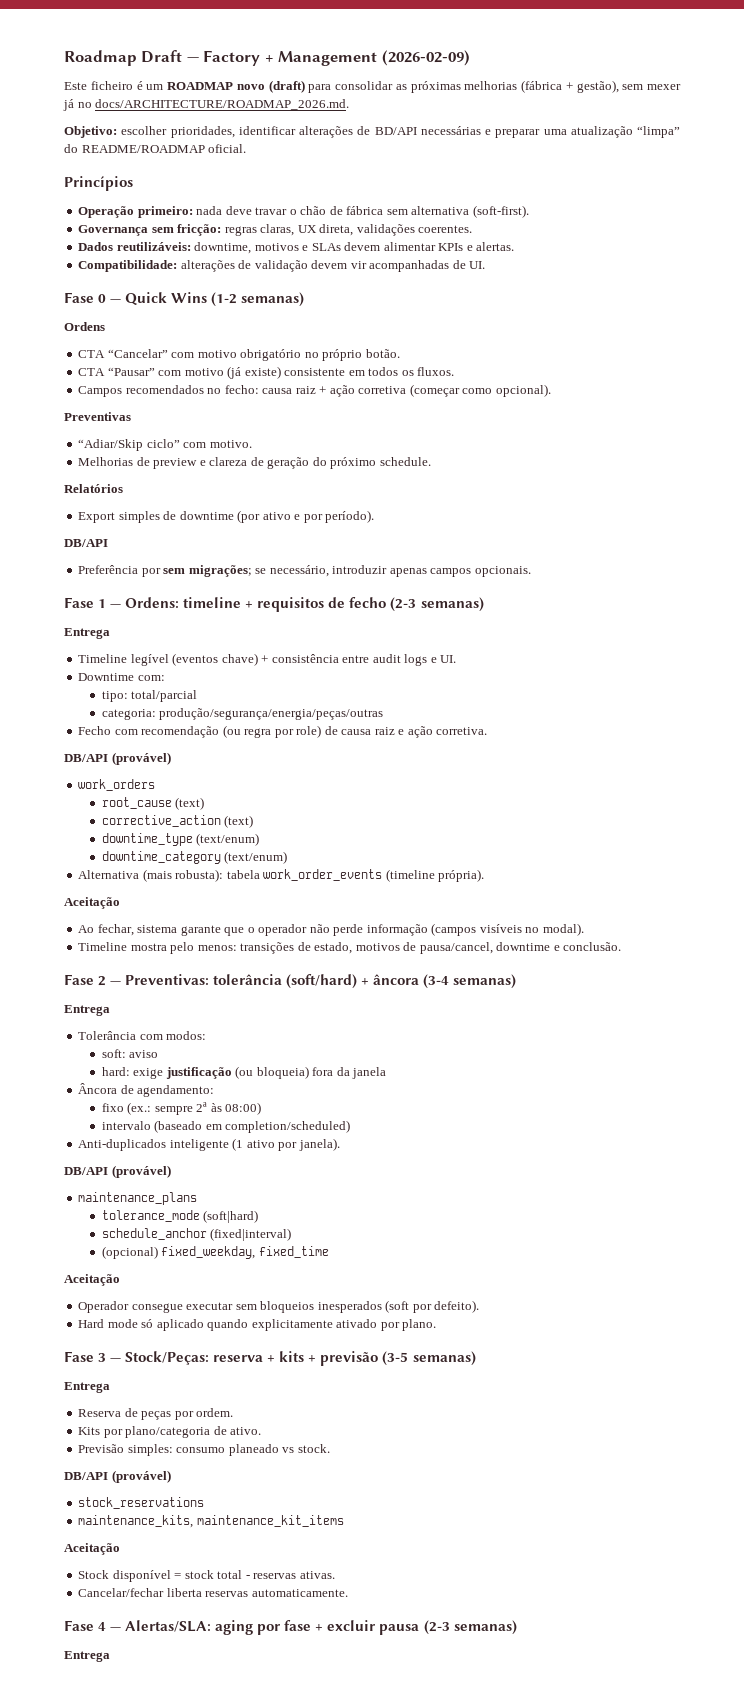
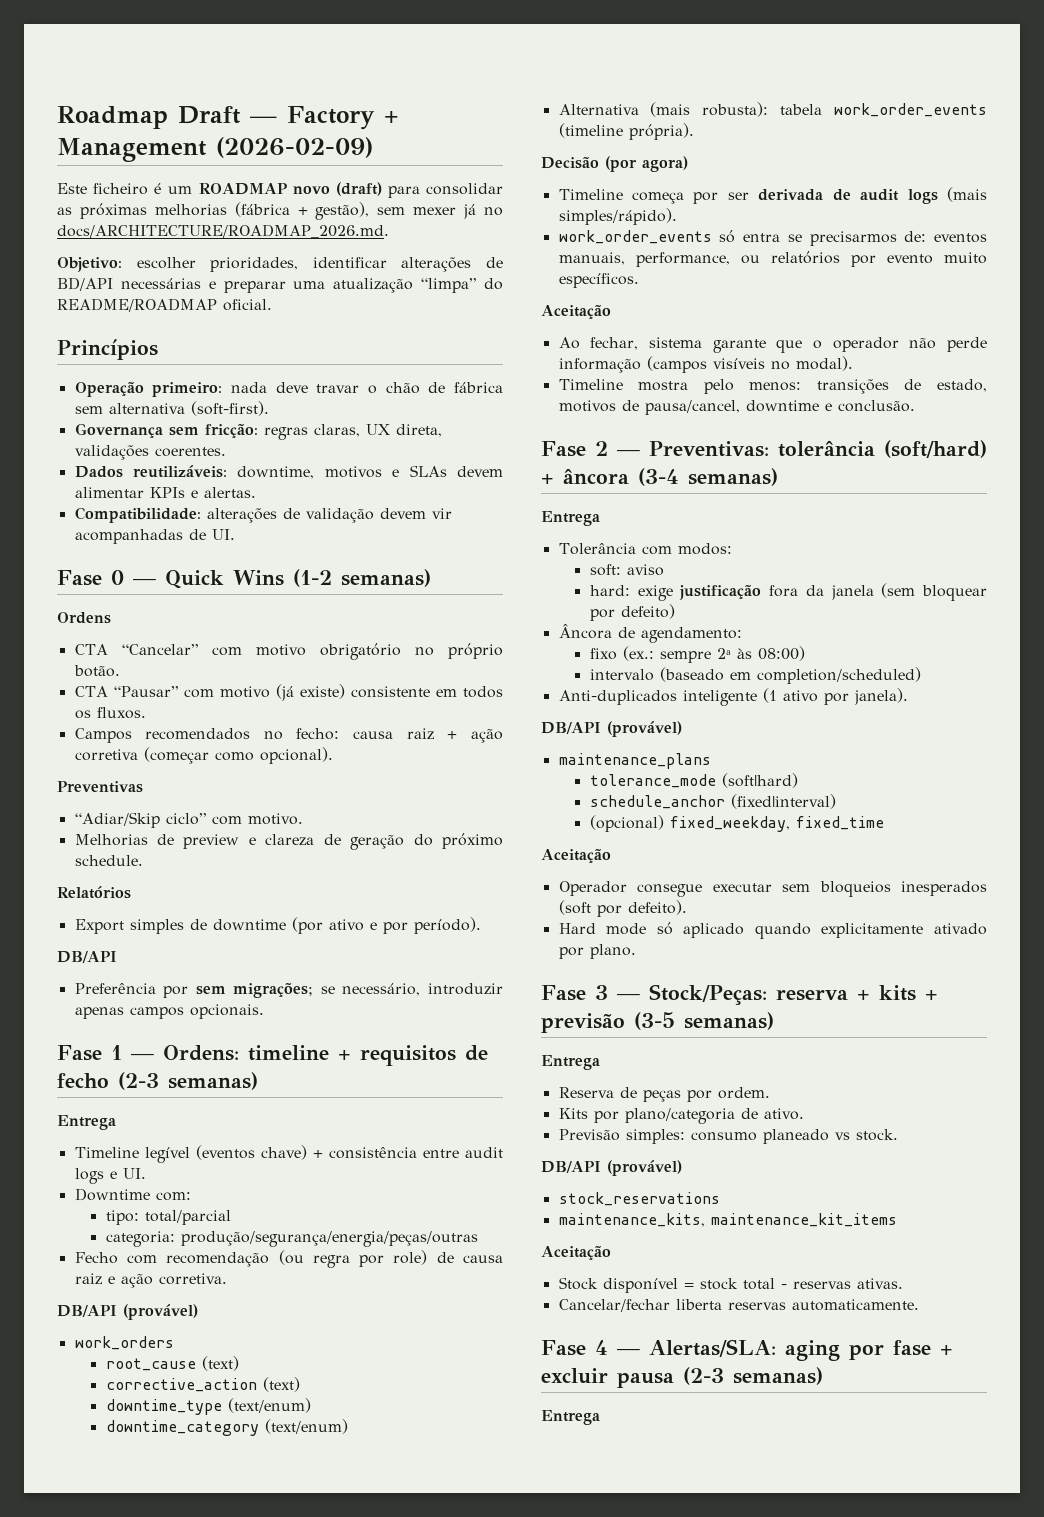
(485, 875) none -> [541,156,688,172] [558,187,987,204] [558,208,677,225] [558,230,987,246] [558,251,987,267] [558,273,639,288] // Decisão (por agora) // Timeline começa por ser derivada de audit logs (mais simples/rápido). // work_order_events só entra se precisarmos de: eventos manuais, performance, ou relatórios por evento muito específicos.
[235,1066,309,1079] (ou bloqueia) -> (762, 592) none
(387, 1073) none -> [881,583,988,601] [589,604,675,621] (sem bloquear por defeito)

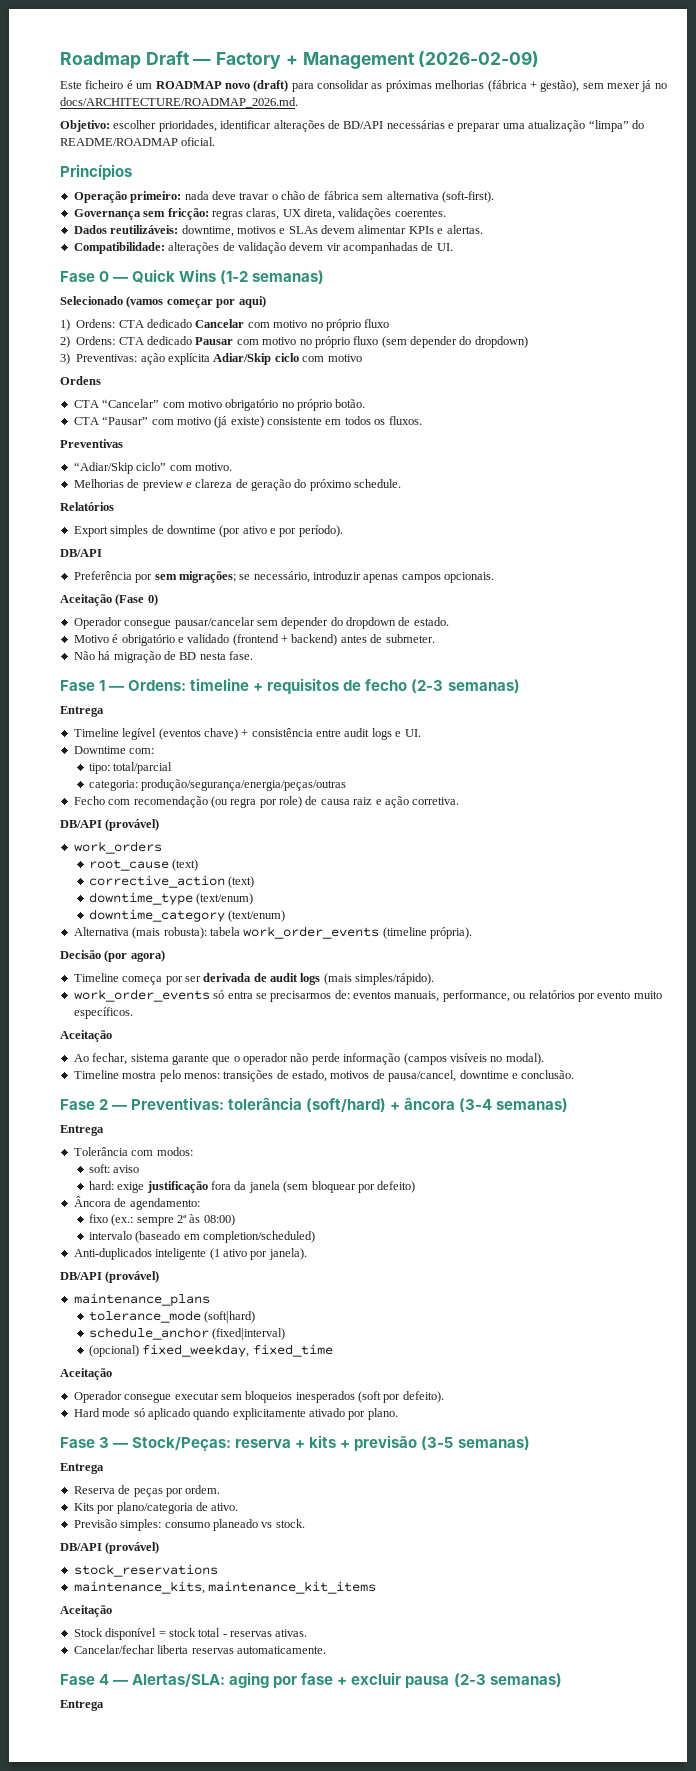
(431, 578) none -> [60,296,266,308] [60,319,390,331] [60,336,528,348] [60,353,362,365] // Selecionado (vamos começar por aqui) // 1) Ordens: CTA dedicado Cancelar com motivo no próprio fluxo // 2) Ordens: CTA dedicado Pausar com motivo no próprio fluxo (sem depender do dropdown) // 3) Preventivas: ação explícita Adiar/Skip ciclo com motivo
[74,728,503,743] [74,747,333,764] // Campos recomendados no fecho: causa raiz + ação corretiva (começar como opcional). -> (422, 420) none
(264, 1011) none -> [60,594,158,606] [73,617,449,629] [73,634,435,646] [73,651,253,663] // Aceitação (Fase 0) // Operador consegue pausar/cancelar sem depender do dropdown de estado. // Motivo é obrigatório e validado (frontend + backend) antes de submeter. // Não há migração de BD nesta fase.

